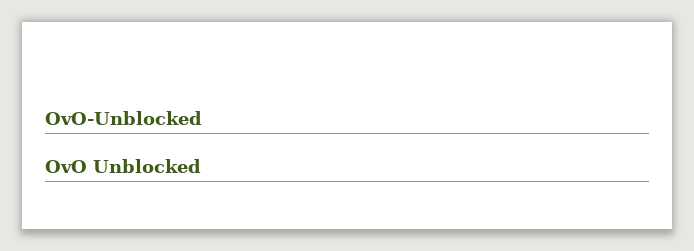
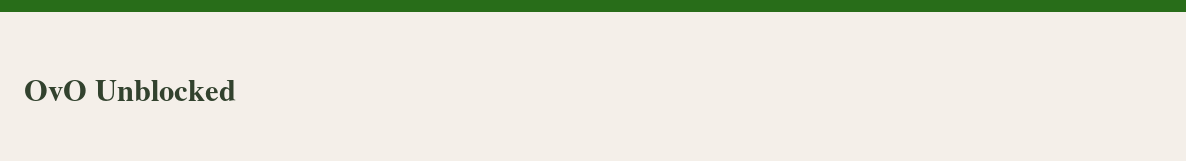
[45,111,202,125] OvO-Unblocked // -> (24, 90) none

